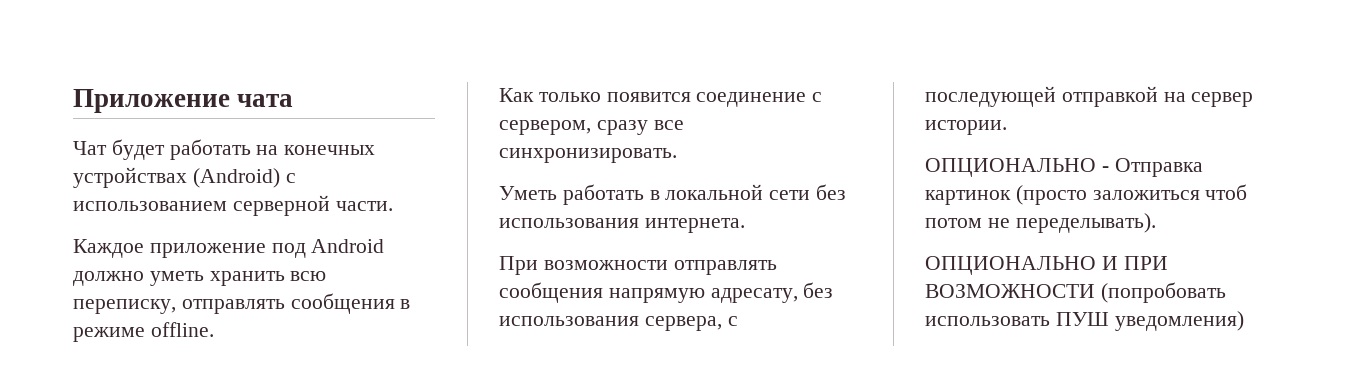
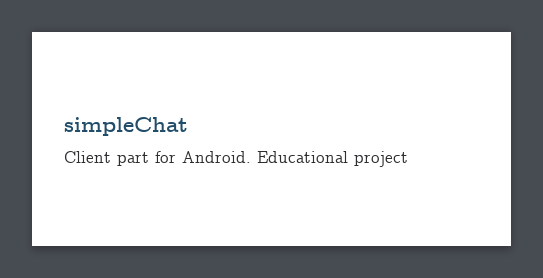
[73,89,294,113] [73,139,376,160] [73,167,296,188] [73,195,393,216] [73,239,385,258] [73,271,327,286] [73,293,411,314] [73,322,214,342] [499,88,823,107] [499,120,684,135] [499,148,677,163] [499,184,847,205] [499,218,745,233] [499,256,777,275] [499,282,834,303] [499,316,738,331] [925,86,1254,107] [925,120,1007,135] [925,158,1203,177] [925,184,1248,205] [925,213,1156,233] [925,256,1168,275] [925,282,1226,303] [925,311,1244,331] Приложение чата // Чат будет работать на конечных устройствах (Android) с использованием серверной части. // Каждое приложение под Android должно уметь хранить всю переписку, отправлять сообщения в режиме offline. // Как только появится соединение с сервером, сразу все синхронизировать. // Уметь работать в локальной сети без использования интернета. // При возможности отправлять сообщения напрямую адресату, без использования сервера, с последующей отправкой на сервер истории. // ОПЦИОНАЛЬНО - Отправка картинок (просто заложиться чтоб потом не переделывать). // ОПЦИОНАЛЬНО И ПРИ ВОЗМОЖНОСТИ (попробовать использовать ПУШ уведомления) -> [64,117,188,136] [64,151,408,167] simpleChat // Client part for Android. Educational project

